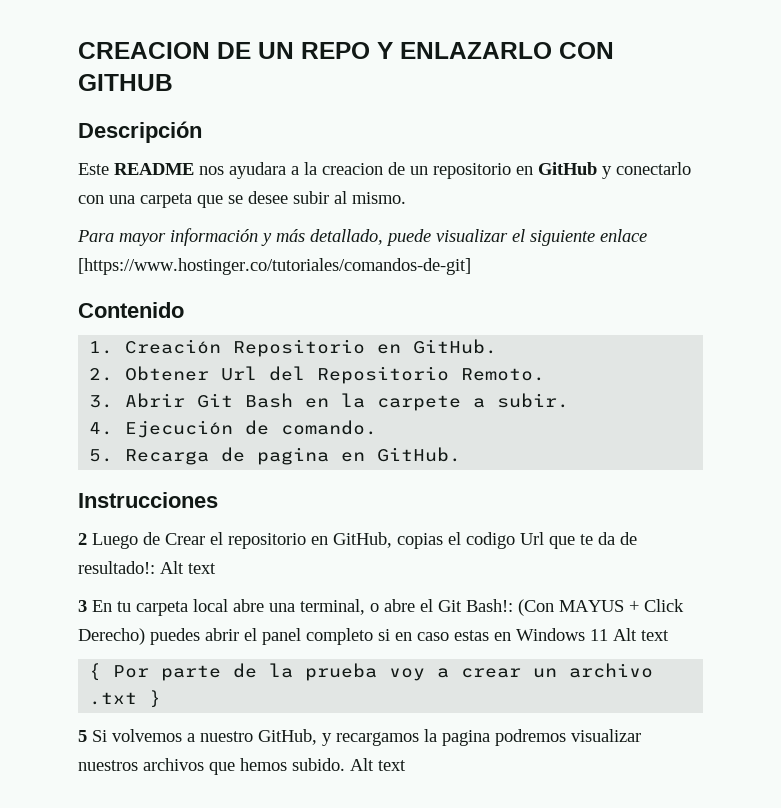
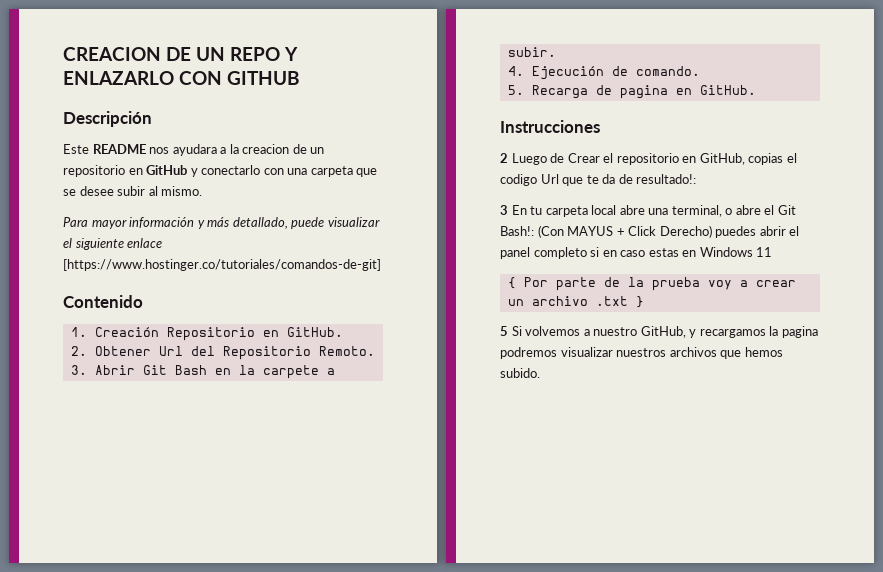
[160,561,216,574] Alt text -> (697, 179) none
[613,628,669,641] Alt text -> (773, 252) none
[350,758,406,771] Alt text -> (540, 373) none

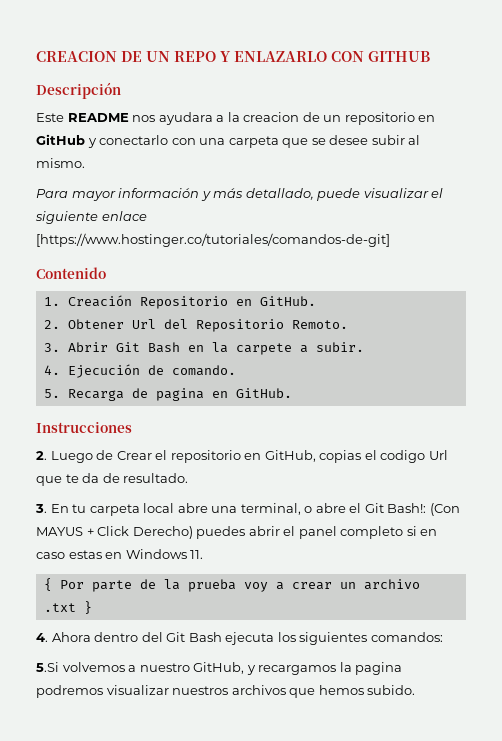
[500,153,508,163] 2 -> [36,451,47,460] 2.
[636,174,697,184] [500,205,508,215] resultado!: // 3 -> [123,473,189,483] [35,504,47,513] resultado. // 3.
[756,247,773,257] 11 -> [190,550,204,559] 11.
[500,326,522,336] 5 Si -> [36,632,443,645] [36,662,59,672] 4. Ahora dentro del Git Bash ejecuta los siguientes comandos: // 5.Si

